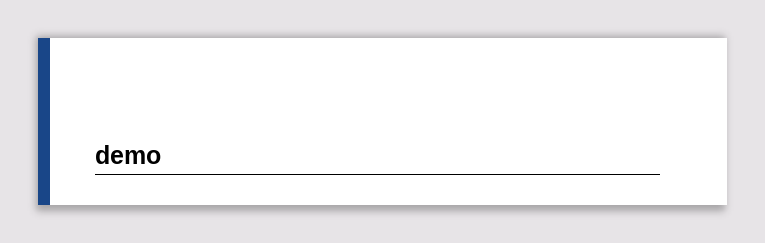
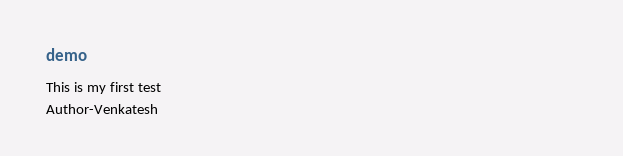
(161, 154) none -> [46,82,161,94] [46,104,158,114] // This is my first test // Author-Venkatesh

